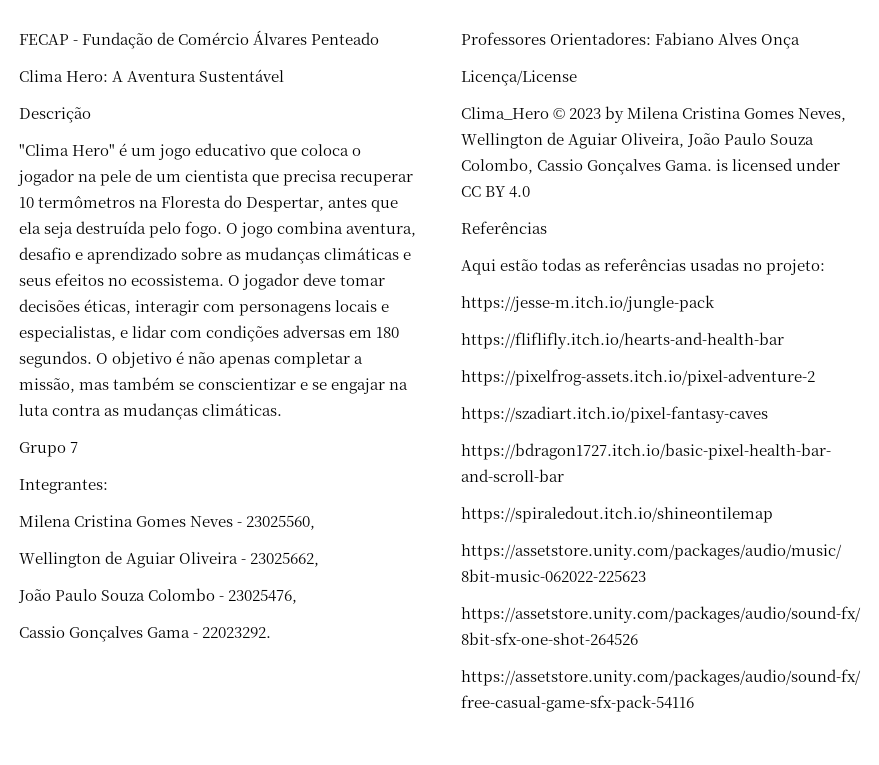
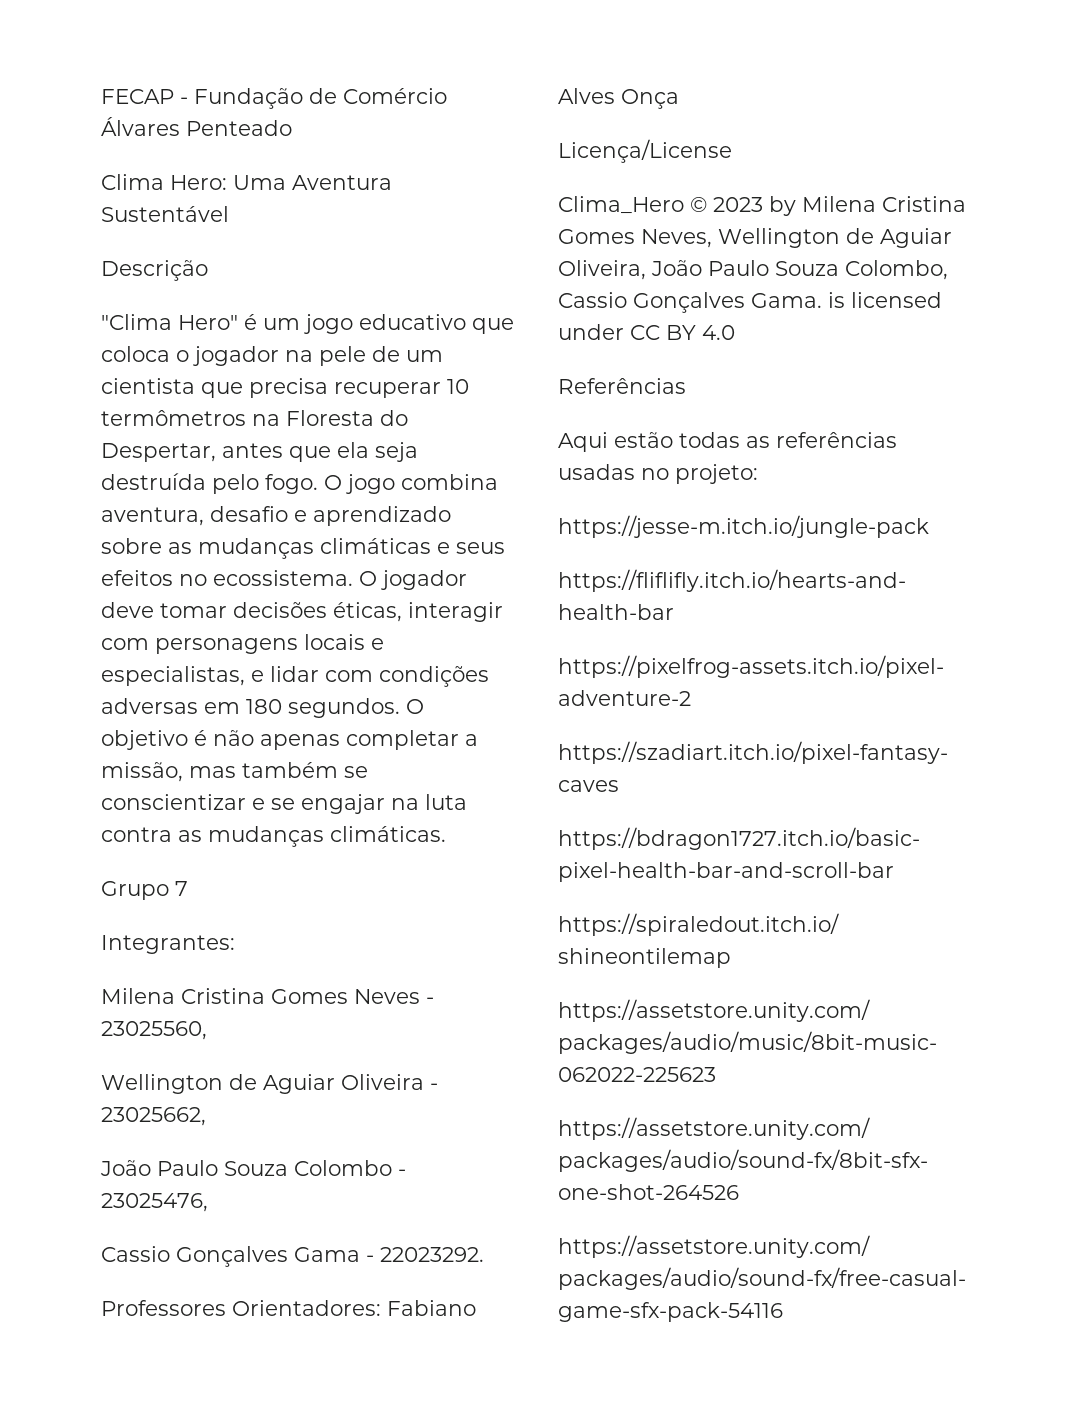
[112,71,124,82] A -> [233,175,286,190] Uma

